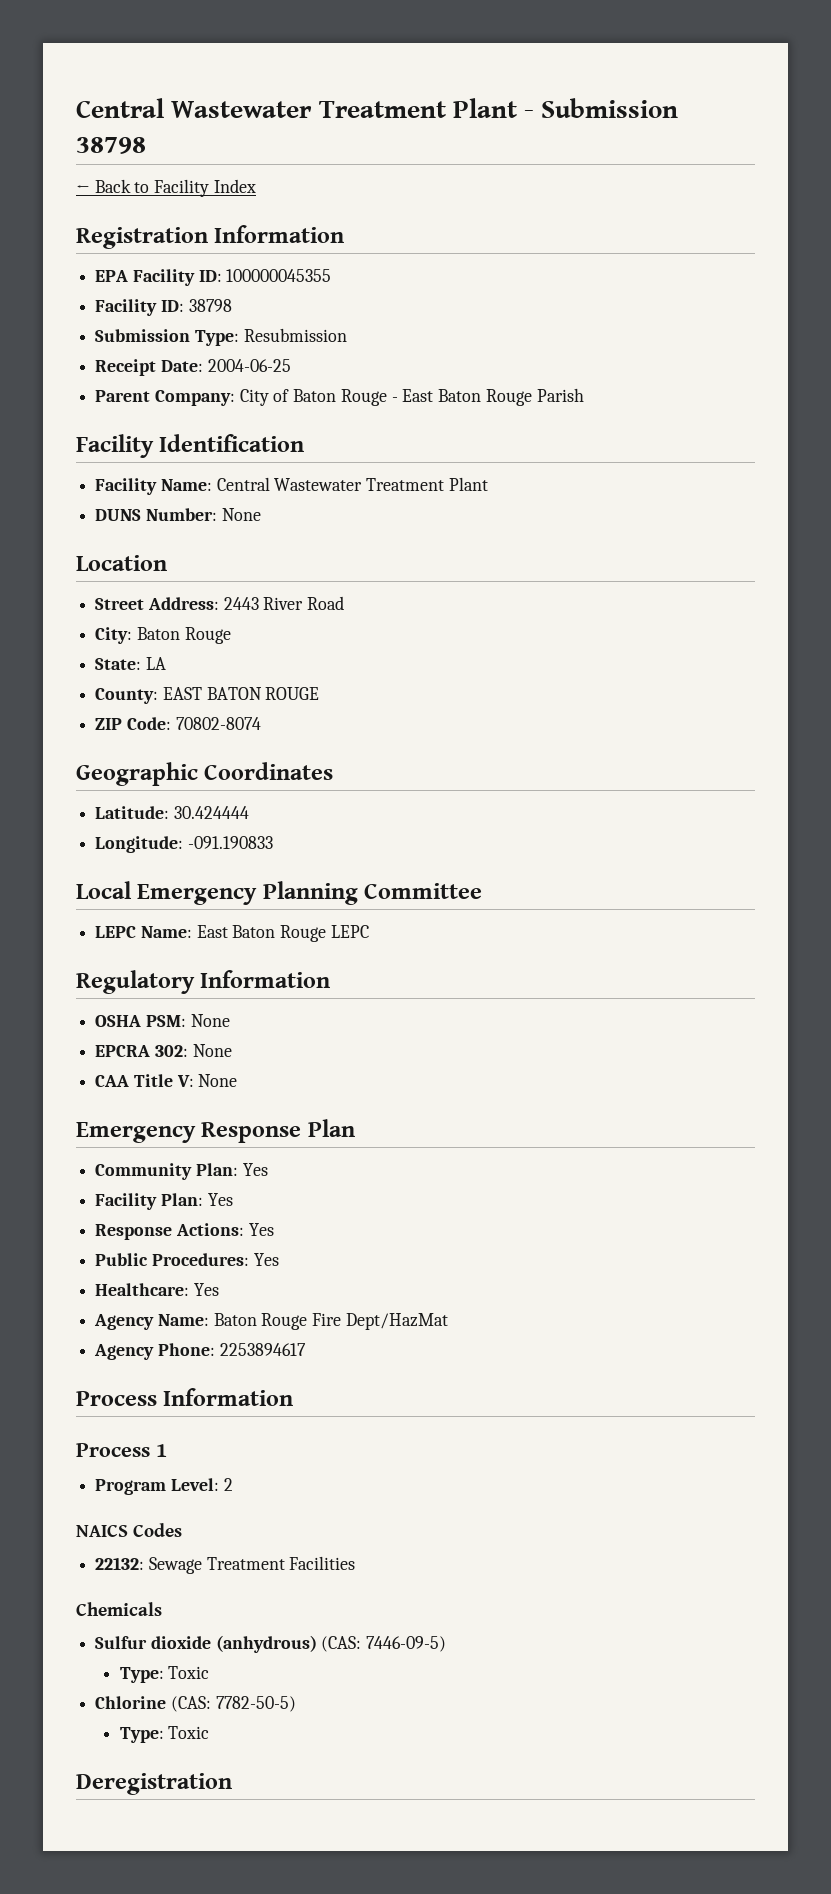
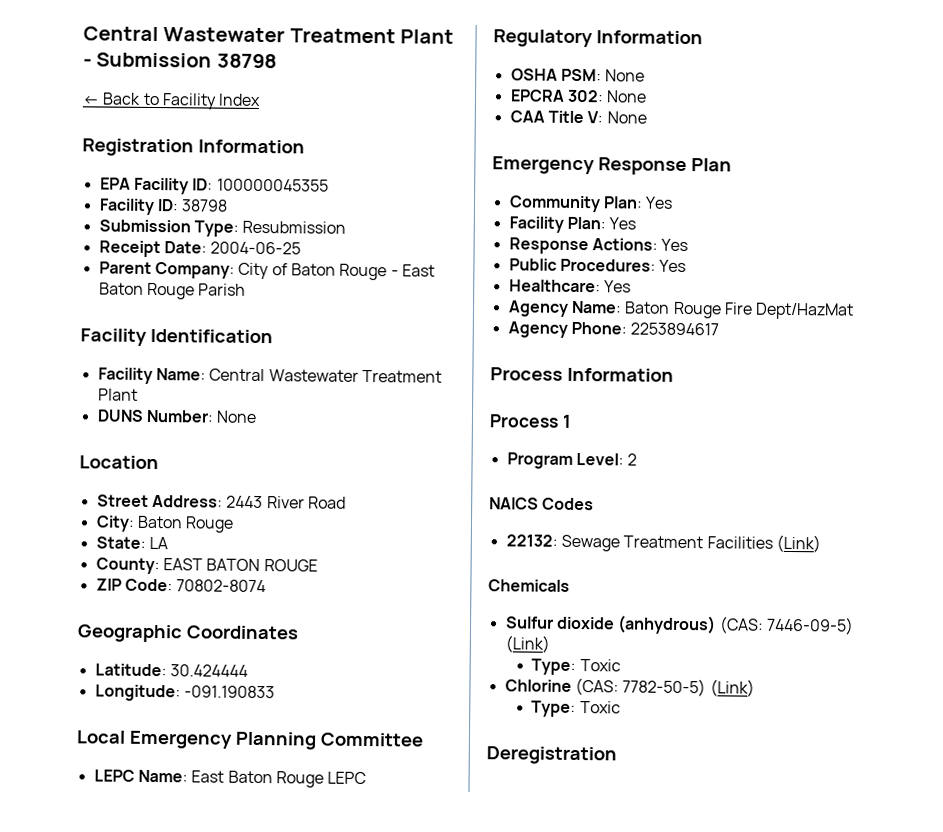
(356, 1563) none -> [775,534,821,553] (Link)
(447, 1644) none -> [504,635,550,653] (Link)
(296, 1704) none -> [709,679,755,697] (Link)

